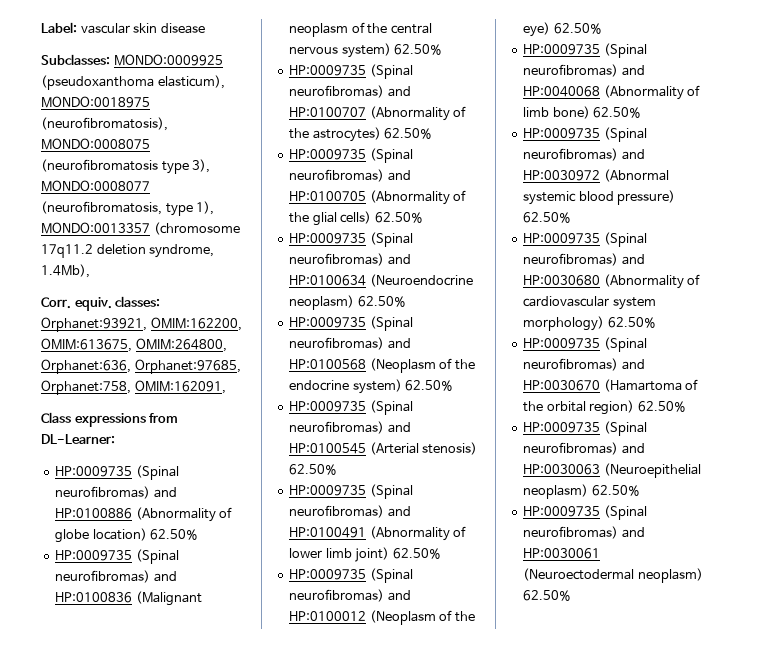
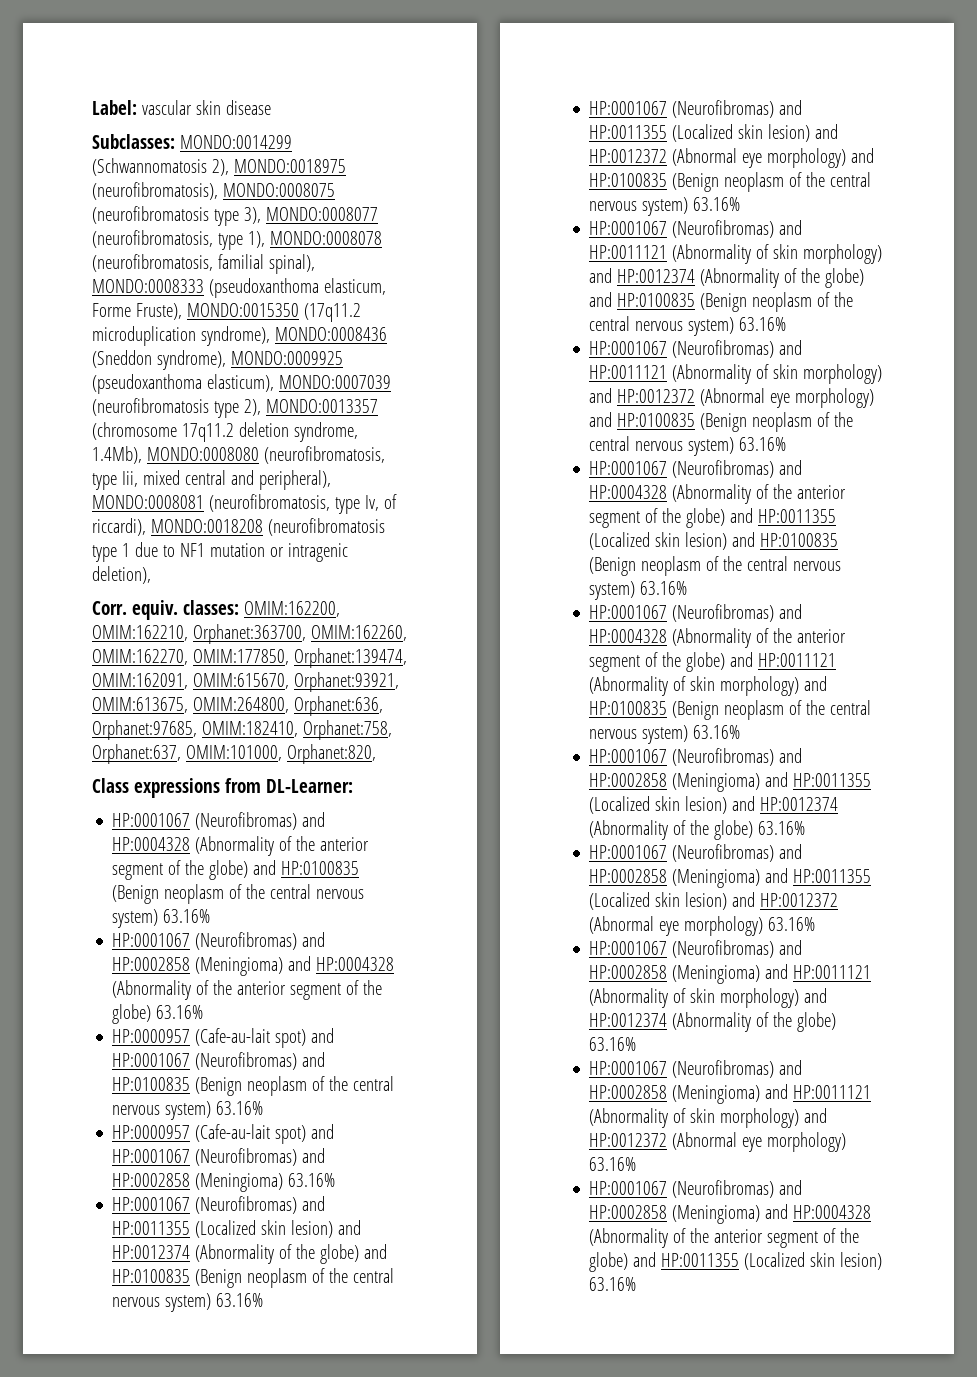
[113,54,223,66] [41,75,225,90] MONDO:0009925 (pseudoxanthoma elasticum), -> [179,135,292,149] [92,158,229,176] MONDO:0014299 (Schwannomatosis 2),
(215, 208) none -> [269,231,382,245] [92,254,315,274] [92,278,386,298] [92,303,361,322] [92,326,387,346] [92,350,343,370] [92,374,391,394] [92,398,261,418] MONDO:0008078 (neurofibromatosis, familial spinal), MONDO:0008333 (pseudoxanthoma elasticum, Forme Fruste), MONDO:0015350 (17q11.2 microduplication syndrome), MONDO:0008436 (Sneddon syndrome), MONDO:0009925 (pseudoxanthoma elasticum), MONDO:0007039 (neurofibromatosis type 2),
[41,296,161,311] [41,317,242,332] [41,338,227,352] [41,359,241,374] [41,380,226,395] [41,412,179,427] [41,434,115,444] [55,465,179,480] [55,486,177,499] [55,507,233,522] [55,528,199,543] [55,549,179,564] [55,570,177,583] [55,591,202,606] [289,22,432,37] [289,43,443,58] [289,64,413,79] [289,85,411,98] [289,106,467,121] [289,127,433,142] [289,148,413,163] [289,169,411,182] [289,190,467,205] [289,211,423,226] [289,232,413,247] [289,253,411,266] [289,274,473,287] [289,295,406,310] [289,316,413,331] [289,337,411,350] [289,358,475,373] [289,379,454,394] [289,400,413,415] [289,421,411,434] [289,442,478,455] [289,464,338,475] [289,484,413,499] [289,505,411,518] [289,526,467,541] [289,547,441,562] [289,568,413,583] [289,589,411,602] [289,610,475,625] [523,22,602,37] [523,43,647,58] [523,64,645,77] [523,85,701,100] [523,106,642,119] [523,127,647,142] [523,148,645,161] [523,169,669,182] [523,190,676,205] [523,212,572,223] [523,232,647,247] [523,253,645,266] [523,274,701,289] [523,296,656,310] [523,316,656,331] [523,337,647,352] [523,358,645,371] [523,379,699,392] [523,400,686,415] [523,421,647,436] [523,442,645,455] [523,463,701,478] [523,484,640,499] [523,505,647,520] [523,526,645,539] [523,548,601,559] [523,568,703,583] [523,590,572,601] // Corr. equiv. classes: Orphanet:93921, OMIM:162200, OMIM:613675, OMIM:264800, Orphanet:636, Orphanet:97685, Orphanet:758, OMIM:162091, // Class expressions from DL-Learner: // HP:0009735 (Spinal neurofibromas) and HP:0100886 (Abnormality of globe location) 62.50% // HP:0009735 (Spinal neurofibromas) and HP:0100836 (Malignant neoplasm of the central nervous system) 62.50% // HP:0009735 (Spinal neurofibromas) and HP:0100707 (Abnormality of the astrocytes) 62.50% // HP:0009735 (Spinal neurofibromas) and HP:0100705 (Abnormality of the glial cells) 62.50% // HP:0009735 (Spinal neurofibromas) and HP:0100634 (Neuroendocrine neoplasm) 62.50% // HP:0009735 (Spinal neurofibromas) and HP:0100568 (Neoplasm of the endocrine system) 62.50% // HP:0009735 (Spinal neurofibromas) and HP:0100545 (Arterial stenosis) 62.50% // HP:0009735 (Spinal neurofibromas) and HP:0100491 (Abnormality of lower limb joint) 62.50% // HP:0009735 (Spinal neurofibromas) and HP:0100012 (Neoplasm of the eye) 62.50% // HP:0009735 (Spinal neurofibromas) and HP:0040068 (Abnormality of limb bone) 62.50% // HP:0009735 (Spinal neurofibromas) and HP:0030972 (Abnormal systemic blood pressure) 62.50% // HP:0009735 (Spinal neurofibromas) and HP:0030680 (Abnormality of cardiovascular system morphology) 62.50% // HP:0009735 (Spinal neurofibromas) and HP:0030670 (Hamartoma of the orbital region) 62.50% // HP:0009735 (Spinal neurofibromas) and HP:0030063 (Neuroepithelial neoplasm) 62.50% // HP:0009735 (Spinal neurofibromas) and HP:0030061 (Neuroectodermal neoplasm) 62.50% -> [146,446,385,464] [92,470,331,490] [92,494,397,514] [92,518,385,536] [92,542,348,562] [92,566,151,584] [92,600,340,620] [92,624,407,644] [92,648,407,668] [92,672,399,692] [92,696,383,716] [92,720,392,740] [92,744,376,764] [92,778,353,798] [112,812,326,830] [112,836,370,856] [112,860,360,880] [112,884,365,904] [112,909,211,928] [112,932,326,950] [112,956,395,976] [112,980,383,1000] [112,1004,204,1024] [112,1028,335,1048] [112,1052,326,1070] [112,1076,395,1096] [112,1101,264,1120] [112,1124,335,1144] [112,1148,326,1166] [112,1173,336,1192] [112,1196,326,1214] [112,1220,362,1238] [112,1244,388,1264] [112,1268,395,1288] [112,1293,264,1312] [589,100,803,118] [589,124,839,142] [589,148,875,168] [589,172,872,192] [589,197,741,216] [589,220,803,238] [589,244,883,264] [589,268,865,288] [589,292,854,312] [589,316,787,336] [589,340,803,358] [589,364,883,384] [589,388,875,408] [589,412,854,432] [589,436,787,456] [589,460,803,478] [589,484,847,504] [589,508,837,528] [589,532,839,550] [589,556,842,576] [589,581,688,600] [589,604,803,622] [589,628,847,648] [589,652,837,672] [589,676,828,696] [589,700,872,720] [589,725,741,744] [589,748,803,766] [589,772,872,792] [589,796,839,814] [589,820,806,840] [589,844,803,862] [589,868,872,888] [589,892,839,910] [589,916,816,936] [589,940,803,958] [589,964,872,984] [589,988,828,1008] [589,1012,837,1032] [589,1037,637,1051] [589,1060,803,1078] [589,1084,872,1104] [589,1108,828,1128] [589,1132,847,1152] [589,1157,637,1171] [589,1180,803,1198] [589,1204,872,1224] [589,1228,860,1248] [589,1252,883,1272] [589,1277,637,1291] MONDO:0008080 (neurofibromatosis, type Iii, mixed central and peripheral), MONDO:0008081 (neurofibromatosis, type Iv, of riccardi), MONDO:0018208 (neurofibromatosis type 1 due to NF1 mutation or intragenic deletion), // Corr. equiv. classes: OMIM:162200, OMIM:162210, Orphanet:363700, OMIM:162260, OMIM:162270, OMIM:177850, Orphanet:139474, OMIM:162091, OMIM:615670, Orphanet:93921, OMIM:613675, OMIM:264800, Orphanet:636, Orphanet:97685, OMIM:182410, Orphanet:758, Orphanet:637, OMIM:101000, Orphanet:820, // Class expressions from DL-Learner: // HP:0001067 (Neurofibromas) and HP:0004328 (Abnormality of the anterior segment of the globe) and HP:0100835 (Benign neoplasm of the central nervous system) 63.16% // HP:0001067 (Neurofibromas) and HP:0002858 (Meningioma) and HP:0004328 (Abnormality of the anterior segment of the globe) 63.16% // HP:0000957 (Cafe-au-lait spot) and HP:0001067 (Neurofibromas) and HP:0100835 (Benign neoplasm of the central nervous system) 63.16% // HP:0000957 (Cafe-au-lait spot) and HP:0001067 (Neurofibromas) and HP:0002858 (Meningioma) 63.16% // HP:0001067 (Neurofibromas) and HP:0011355 (Localized skin lesion) and HP:0012374 (Abnormality of the globe) and HP:0100835 (Benign neoplasm of the central nervous system) 63.16% // HP:0001067 (Neurofibromas) and HP:0011355 (Localized skin lesion) and HP:0012372 (Abnormal eye morphology) and HP:0100835 (Benign neoplasm of the central nervous system) 63.16% // HP:0001067 (Neurofibromas) and HP:0011121 (Abnormality of skin morphology) and HP:0012374 (Abnormality of the globe) and HP:0100835 (Benign neoplasm of the central nervous system) 63.16% // HP:0001067 (Neurofibromas) and HP:0011121 (Abnormality of skin morphology) and HP:0012372 (Abnormal eye morphology) and HP:0100835 (Benign neoplasm of the central nervous system) 63.16% // HP:0001067 (Neurofibromas) and HP:0004328 (Abnormality of the anterior segment of the globe) and HP:0011355 (Localized skin lesion) and HP:0100835 (Benign neoplasm of the central nervous system) 63.16% // HP:0001067 (Neurofibromas) and HP:0004328 (Abnormality of the anterior segment of the globe) and HP:0011121 (Abnormality of skin morphology) and HP:0100835 (Benign neoplasm of the central nervous system) 63.16% // HP:0001067 (Neurofibromas) and HP:0002858 (Meningioma) and HP:0011355 (Localized skin lesion) and HP:0012374 (Abnormality of the globe) 63.16% // HP:0001067 (Neurofibromas) and HP:0002858 (Meningioma) and HP:0011355 (Localized skin lesion) and HP:0012372 (Abnormal eye morphology) 63.16% // HP:0001067 (Neurofibromas) and HP:0002858 (Meningioma) and HP:0011121 (Abnormality of skin morphology) and HP:0012374 (Abnormality of the globe) 63.16% // HP:0001067 (Neurofibromas) and HP:0002858 (Meningioma) and HP:0011121 (Abnormality of skin morphology) and HP:0012372 (Abnormal eye morphology) 63.16% // HP:0001067 (Neurofibromas) and HP:0002858 (Meningioma) and HP:0004328 (Abnormality of the anterior segment of the globe) and HP:0011355 (Localized skin lesion) 63.16%

